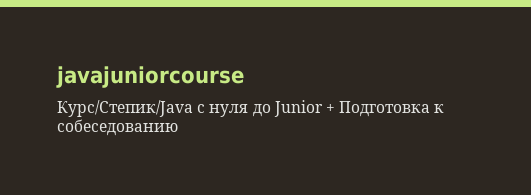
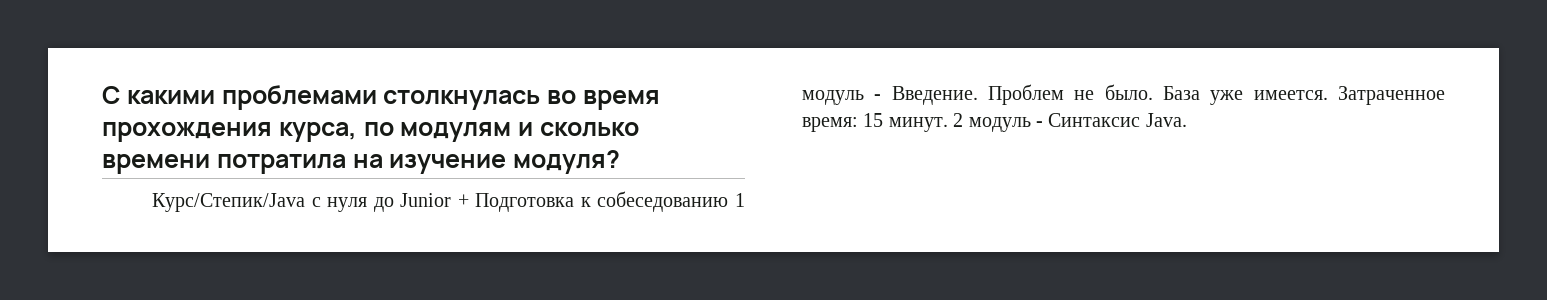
[56,66,244,88] javajuniorcourse -> [102,85,660,110] [102,122,639,142] [102,150,620,174] С какими проблемами столкнулась во время прохождения курса, по модулям и сколько времени потратила на изучение модуля?
(178, 127) none -> [735,193,746,207] [802,84,1445,105] [802,113,1187,132] 1 модуль - Введение. Проблем не было. База уже имеется. Затраченное время: 15 минут. 2 модуль - Синтаксис Java.

